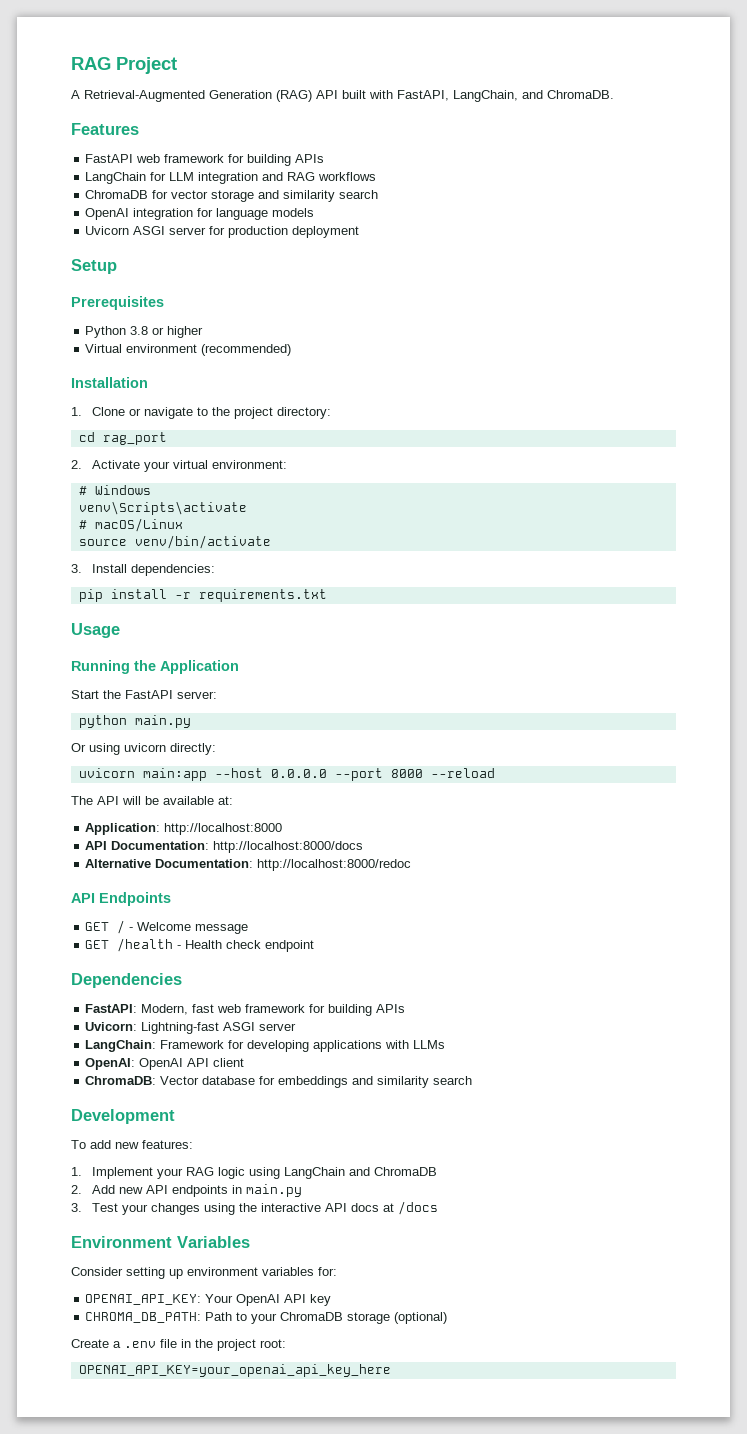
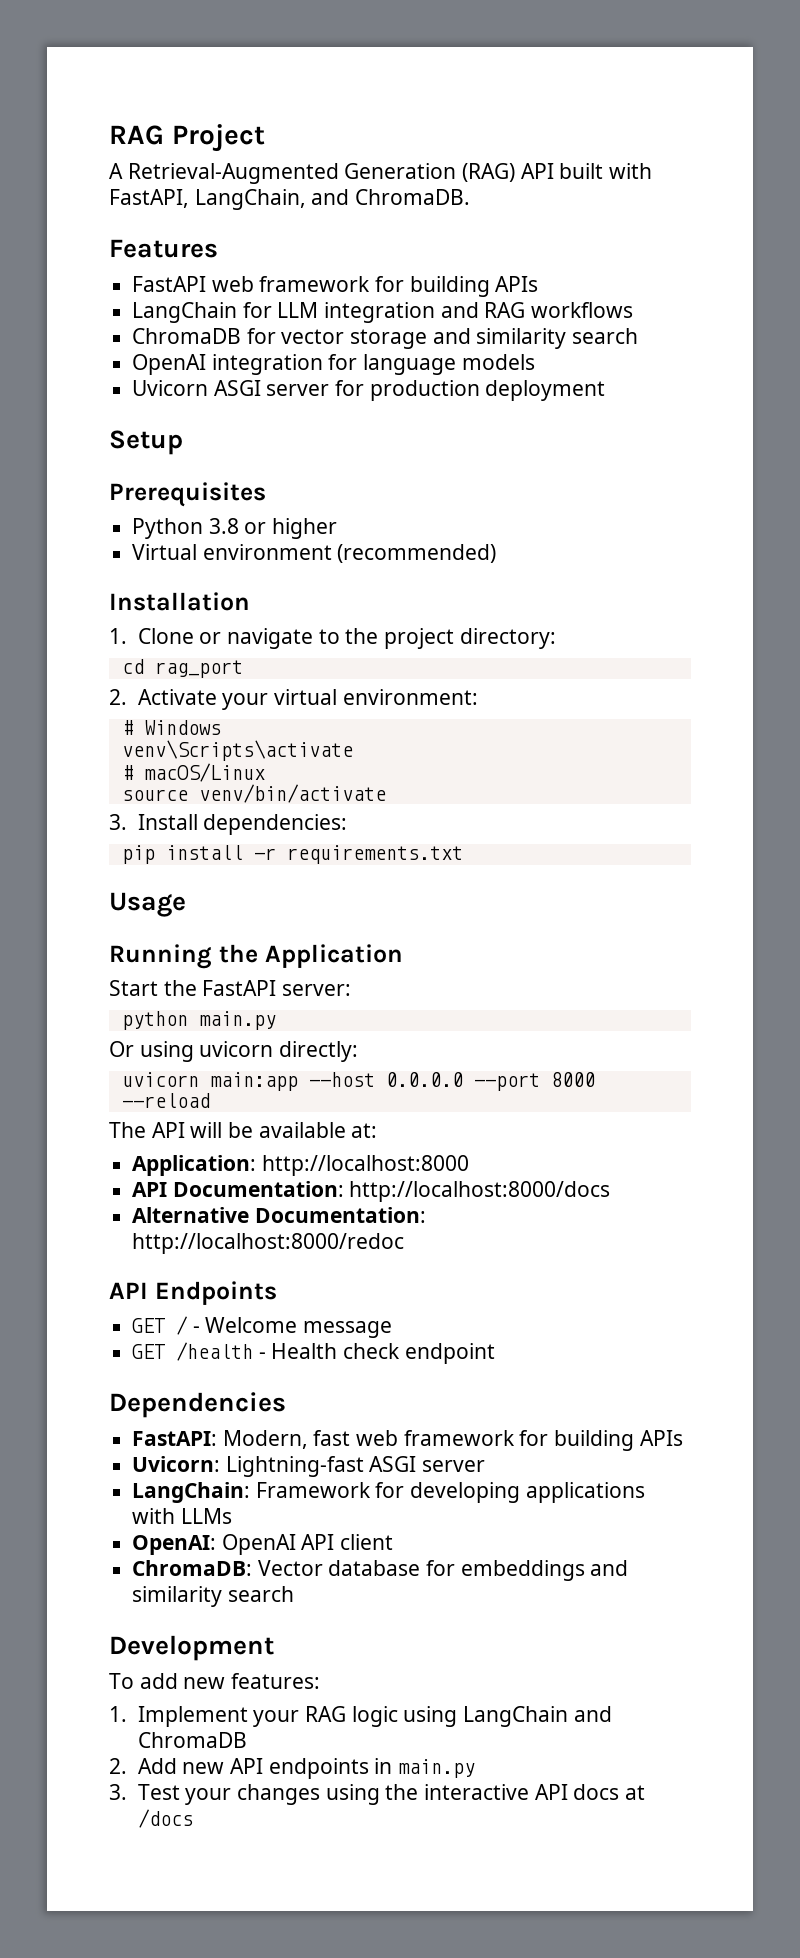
[71,1236,250,1248] [71,1267,337,1279] [85,1294,332,1306] [85,1312,448,1324] [71,1339,286,1351] [78,1364,391,1377] // Environment Variables // Consider setting up environment variables for: // OPENAI_API_KEY: Your OpenAI API key // CHROMA_DB_PATH: Path to your ChromaDB storage (optional) // Create a .env file in the project root: // OPENAI_API_KEY=your_openai_api_key_here -> (193, 1818) none

